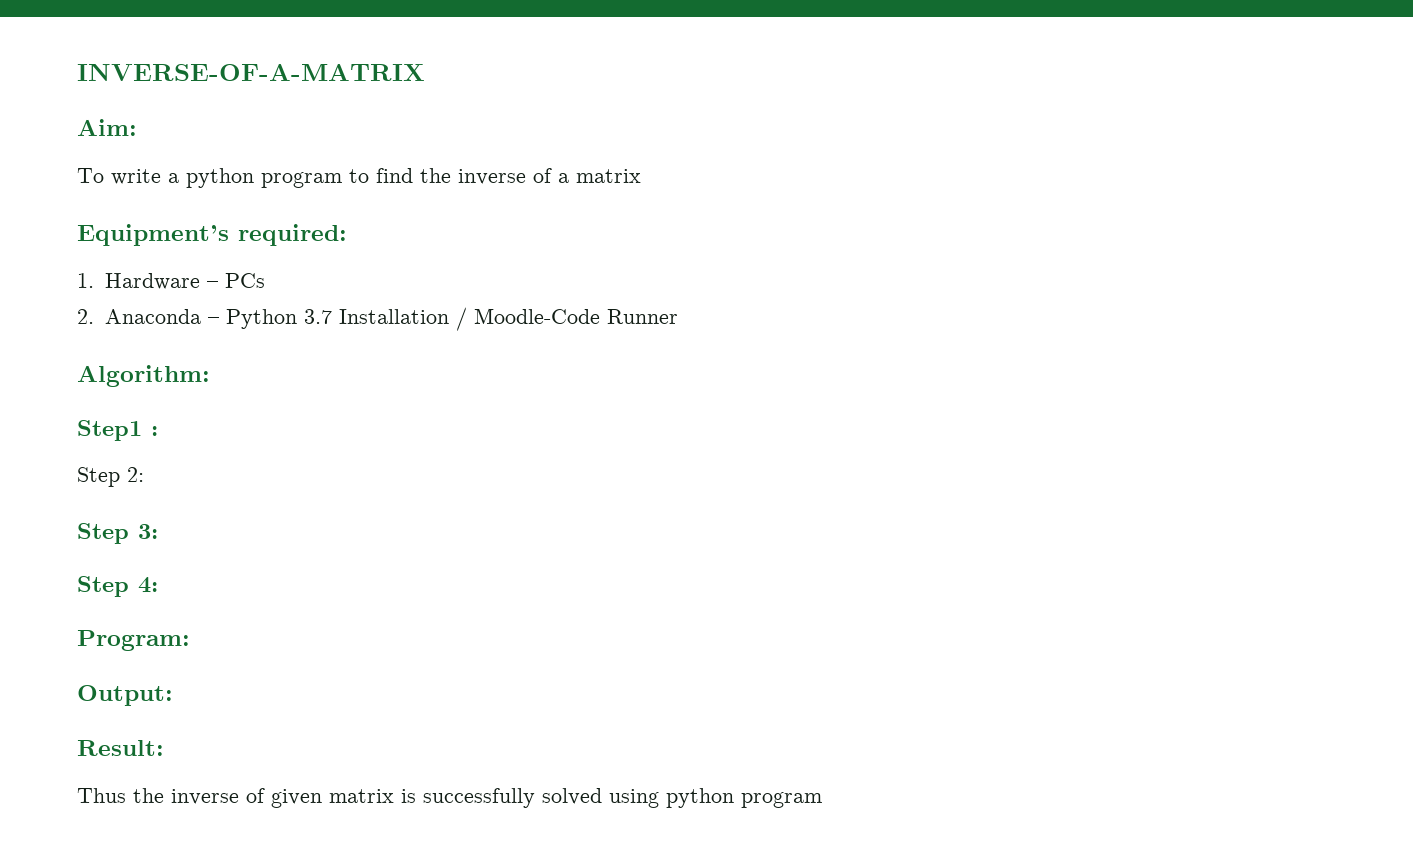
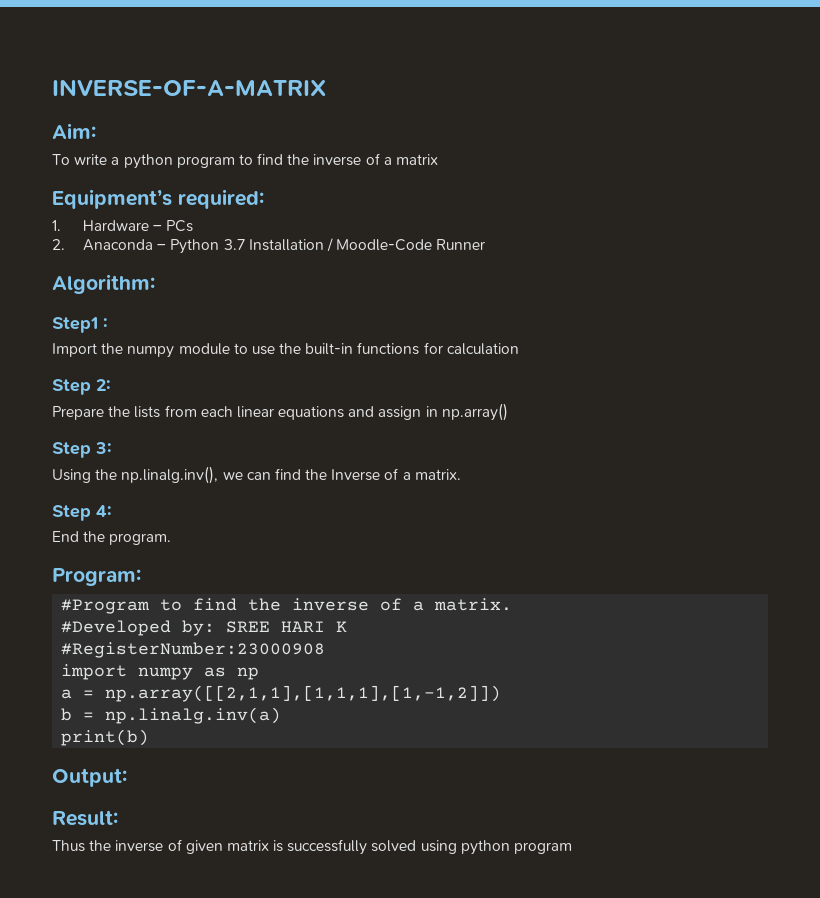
[77,467,144,487] [77,523,158,544] [77,576,158,597] [77,630,190,651] Step 2: // Step 3: // Step 4: // Program: -> [52,342,519,358] [52,379,111,395] [52,403,508,421] [52,442,112,458] [52,466,461,484] [52,505,112,521] [52,531,172,545] [52,568,141,586] [61,598,513,614] [61,620,348,636] [61,642,326,658] [61,664,260,680] [61,685,502,702] [61,707,282,724] [61,729,150,746] Import the numpy module to use the built-in functions for calculation // Step 2: // Prepare the lists from each linear equations and assign in np.array() // Step 3: // Using the np.linalg.inv(), we can find the Inverse of a matrix. // Step 4: // End the program. // Program: // #Program to find the inverse of a matrix. // #Developed by: SREE HARI K // #RegisterNumber:23000908 // import numpy as np // a = np.array([[2,1,1],[1,1,1],[1,-1,2]]) // b = np.linalg.inv(a) // print(b)

